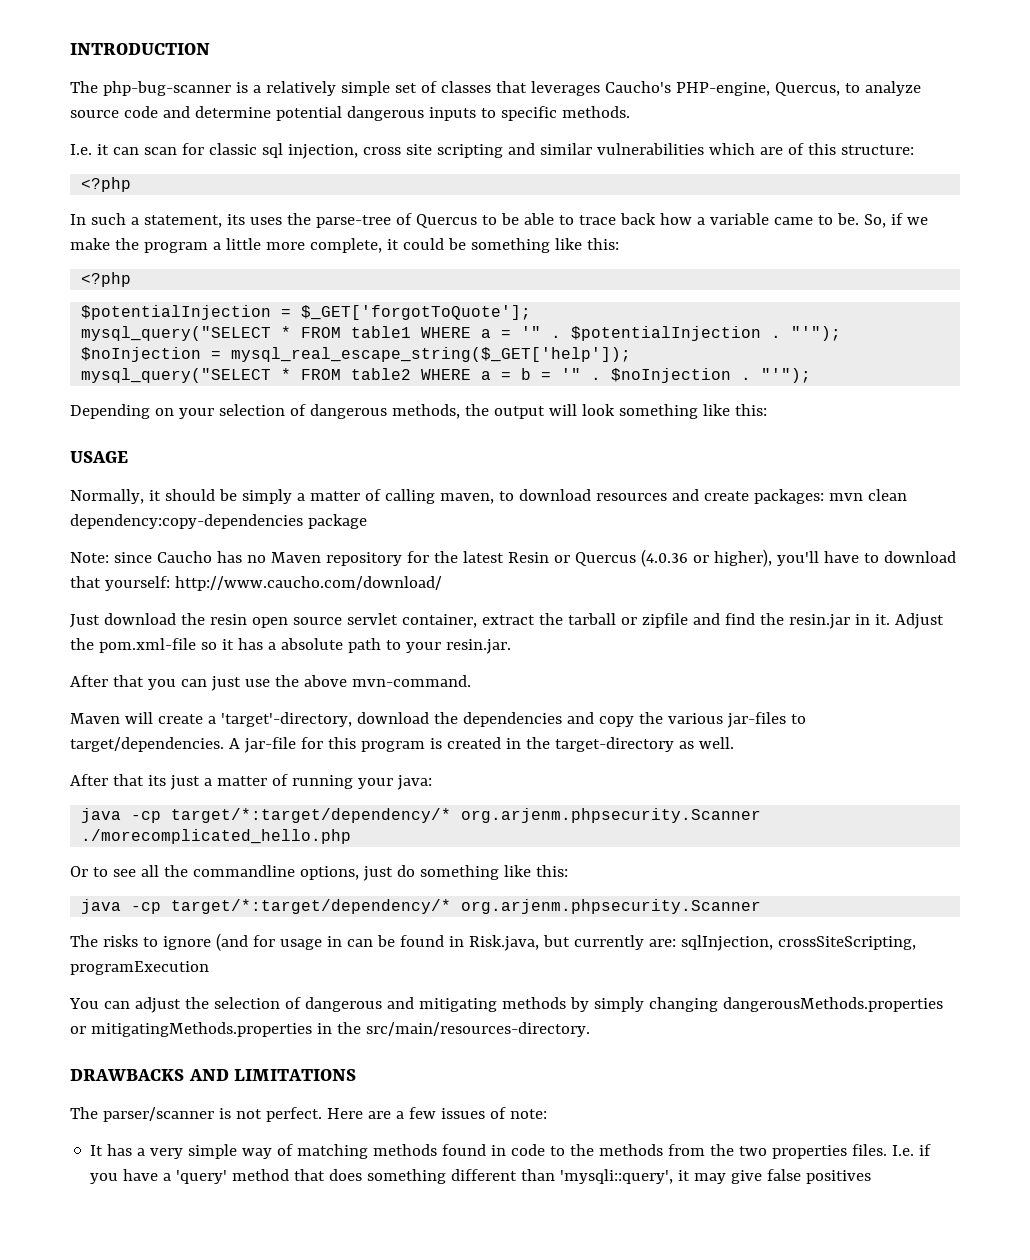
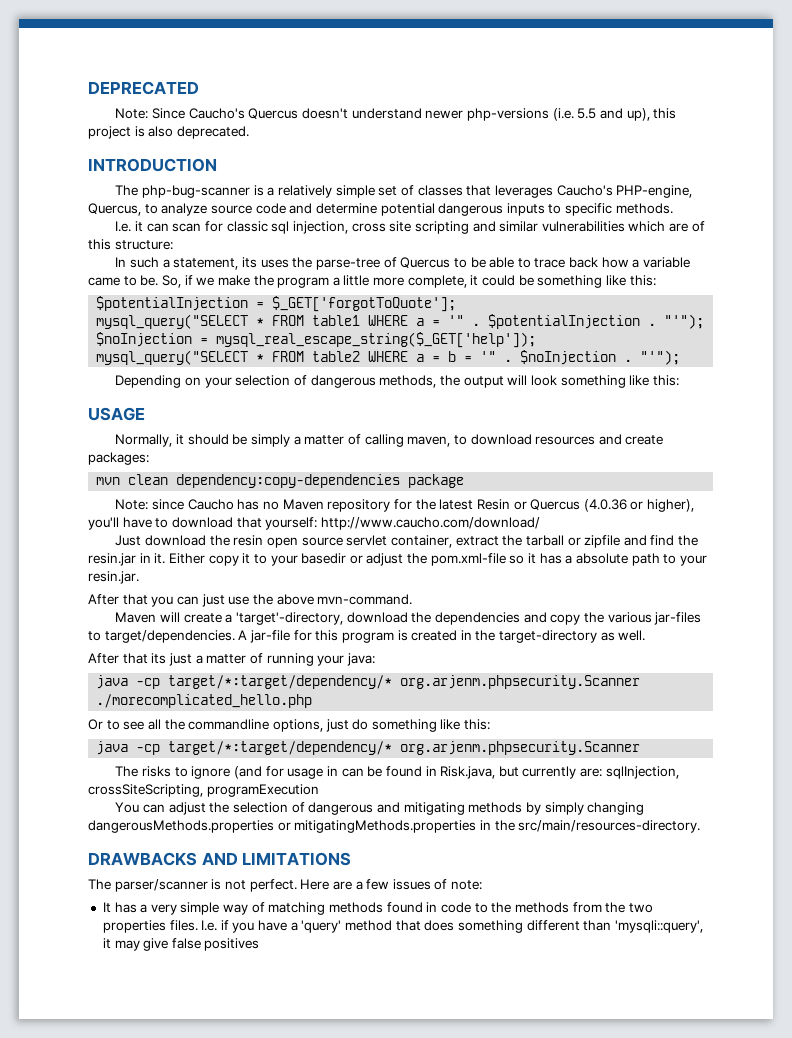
(70, 49) none -> [88,81,199,95] [115,108,677,121] [88,126,249,139] DEPRECATED // Note: Since Caucho's Quercus doesn't understand newer php-versions (i.e. 5.5 and up), this project is also deprecated. //
[81,177,132,192] // <?php -> (173, 245) none
[81,272,132,287] // <?php -> (656, 280) none
(824, 496) none -> (149, 458) //
[894,613,944,629] Adjust -> [168,553,404,566] Either copy it to your basedir or adjust

